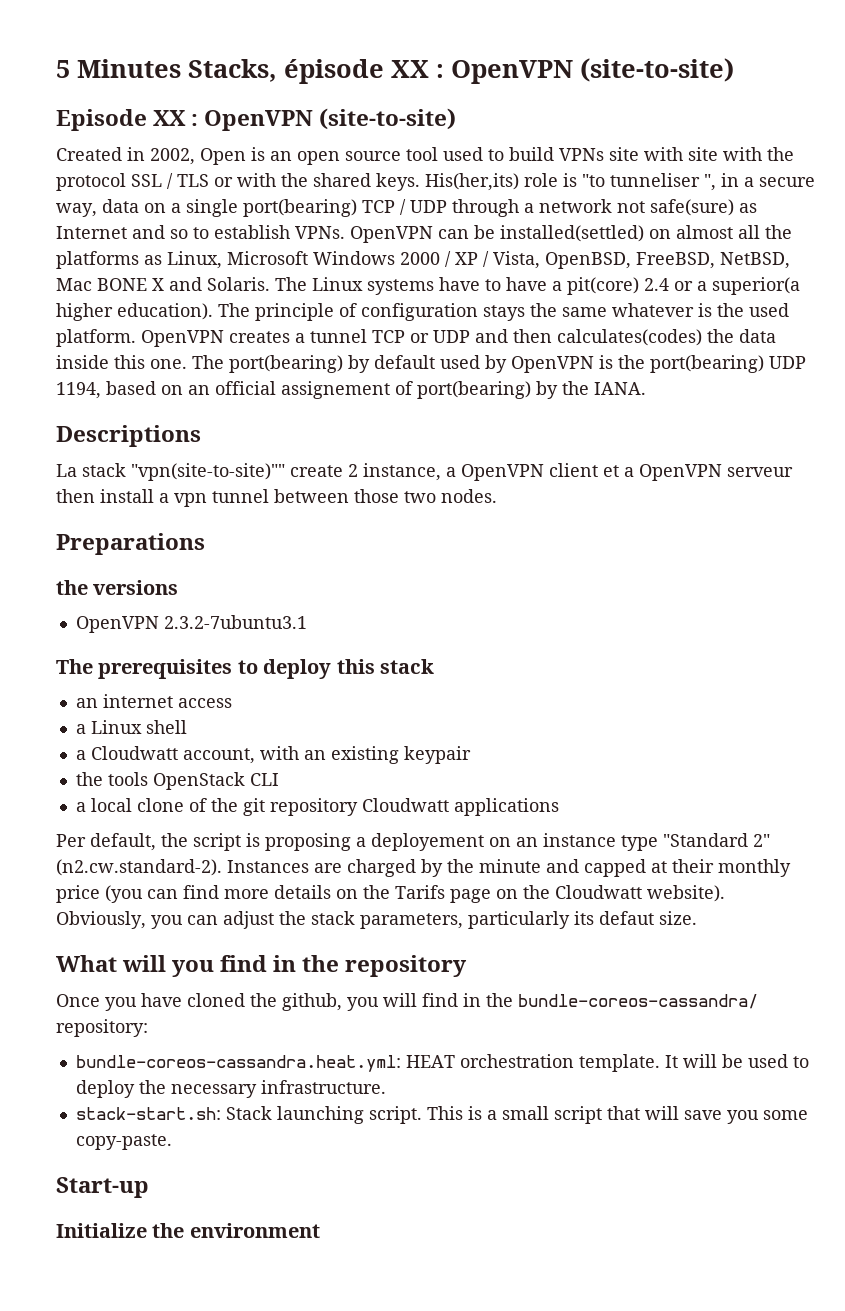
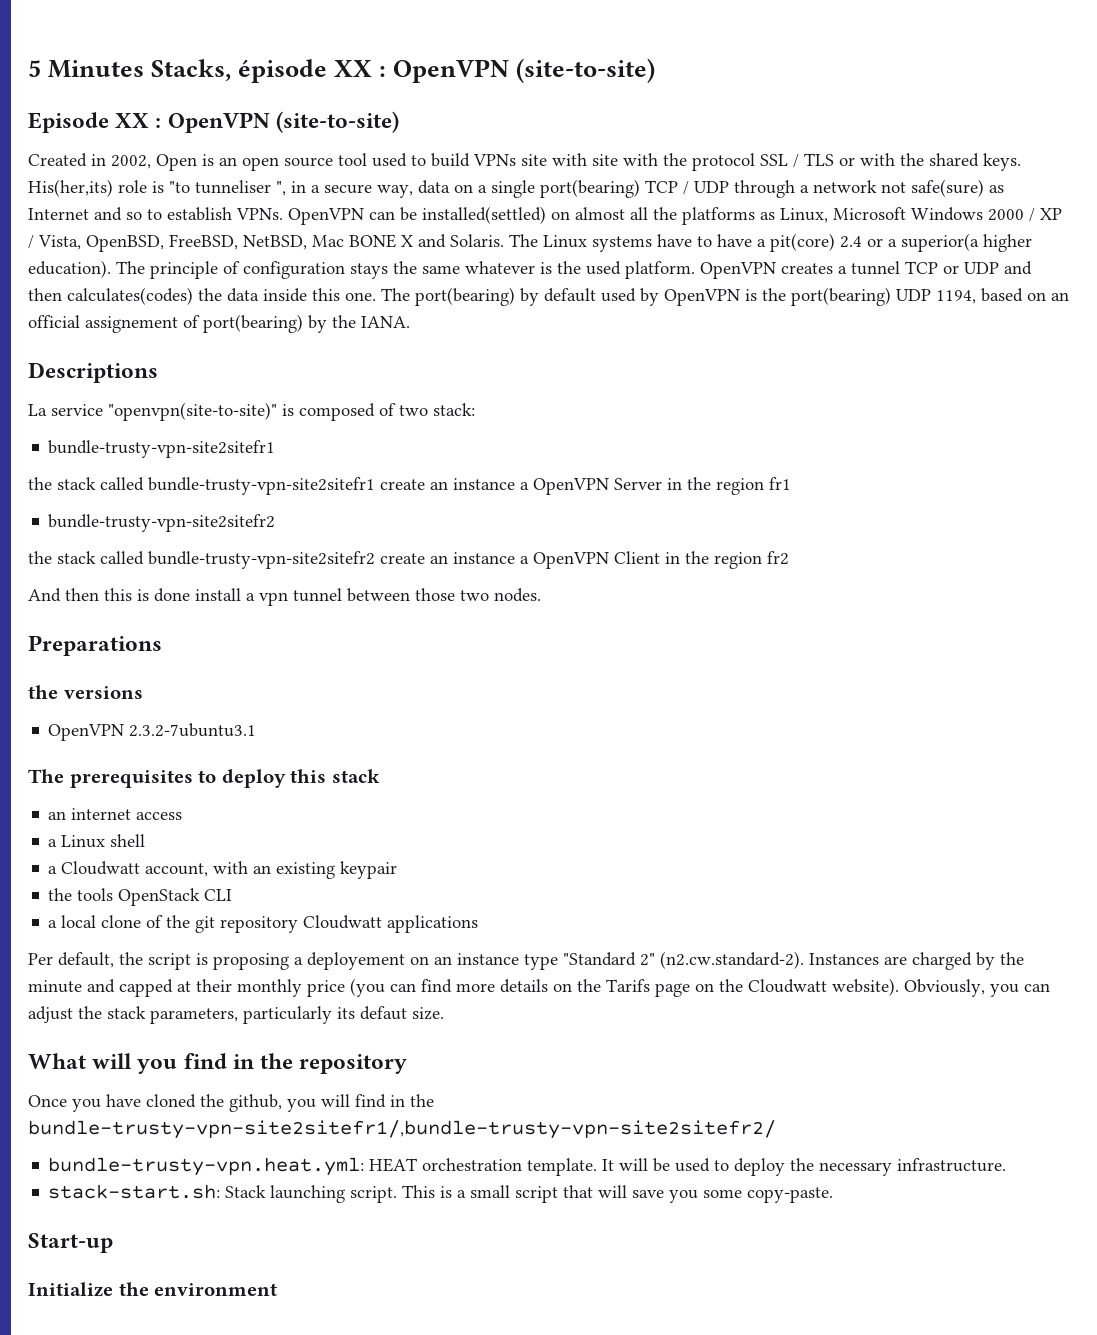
[82,463,793,481] [56,489,95,503] stack "vpn(site-to-site)"" create 2 instance, a OpenVPN client et a OpenVPN serveur then -> [51,402,475,421] [48,440,276,458] [28,477,791,495] [48,514,276,532] [28,551,789,569] [28,588,190,602] service "openvpn(site-to-site)" is composed of two stack: // bundle-trusty-vpn-site2sitefr1 // the stack called bundle-trusty-vpn-site2sitefr1 create an instance a OpenVPN Server in the region fr1 // bundle-trusty-vpn-site2sitefr2 // the stack called bundle-trusty-vpn-site2sitefr2 create an instance a OpenVPN Client in the region fr2 // And then this is done
[518,994,758,1009] [56,1019,148,1037] [75,1055,401,1072] bundle-coreos-cassandra/ repository: // bundle-coreos-cassandra.heat.yml: -> [28,1120,776,1139] [48,1157,365,1176] bundle-trusty-vpn-site2sitefr1/,bundle-trusty-vpn-site2sitefr2/ // bundle-trusty-vpn.heat.yml:

